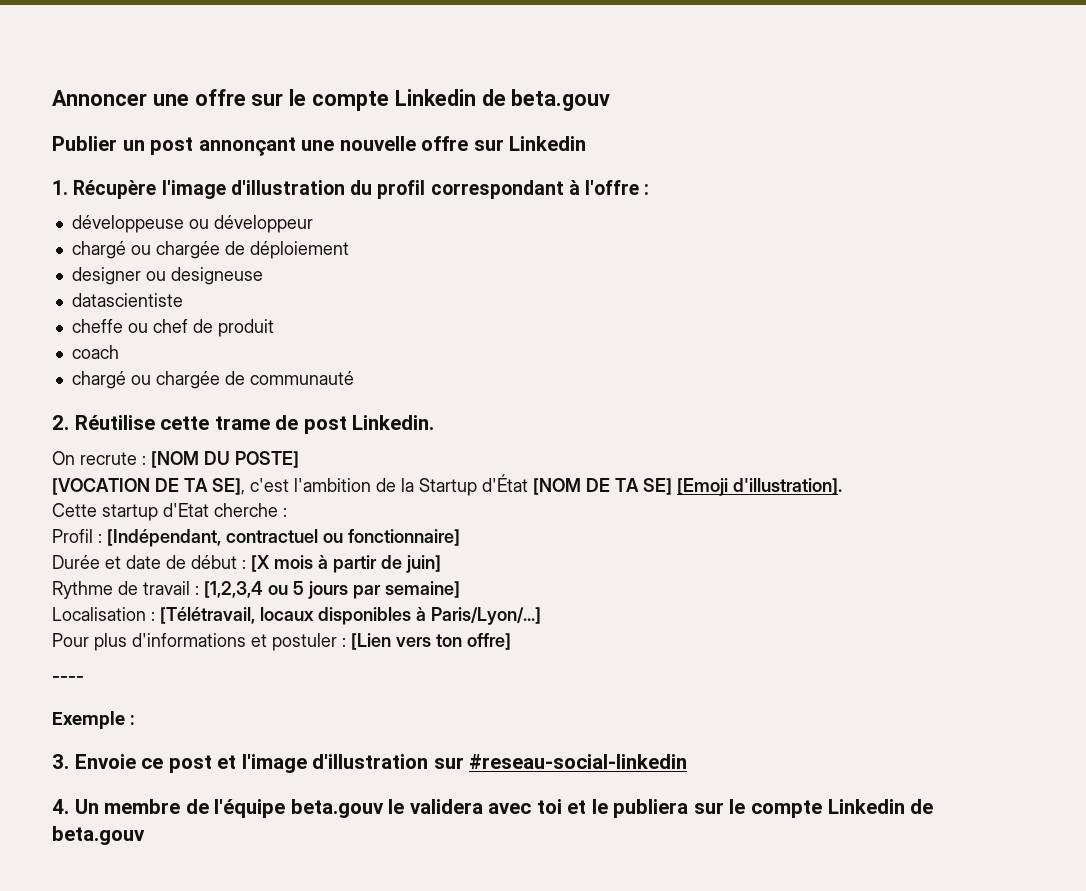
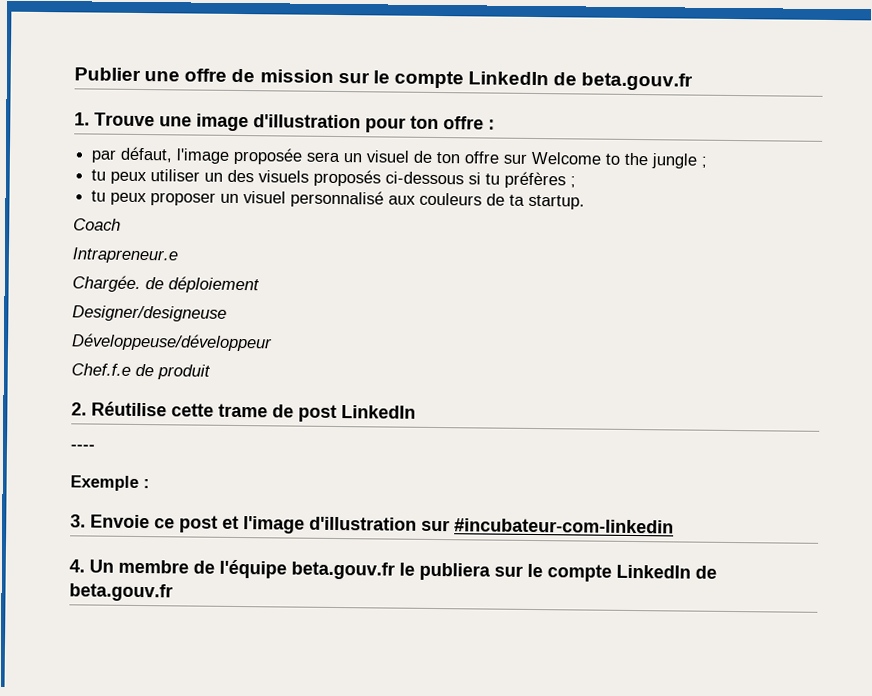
[52,90,147,106] Annoncer -> [74,67,141,81] Publier
[251,89,611,111] [52,136,587,156] [52,180,650,199] [71,215,313,233] [71,241,349,259] [71,267,263,285] [71,293,183,307] [71,319,274,337] [71,345,119,359] [71,371,354,389] sur le compte Linkedin de beta.gouv // Publier un post annonçant une nouvelle offre sur Linkedin // 1. Récupère l'image d'illustration du profil correspondant à l'offre : // développeuse ou développeur // chargé ou chargée de déploiement // designer ou designeuse // datascientiste // cheffe ou chef de produit // coach // chargé ou chargée de communauté -> [231,68,694,91] [74,112,495,133] [91,146,708,169] [91,169,577,189] [91,190,586,210] [73,218,121,231] [72,247,178,264] [72,275,260,294] [72,305,227,322] [71,333,273,352] [71,363,211,380] de mission sur le compte LinkedIn de beta.gouv.fr // 1. Trouve une image d'illustration pour ton offre : // par défaut, l'image proposée sera un visuel de ton offre sur Welcome to the jungle ; // tu peux utiliser un des visuels proposés ci-dessous si tu préfères ; // tu peux proposer un visuel personnalisé aux couleurs de ta startup. // Coach // Intrapreneur.e // Chargée. de déploiement // Designer/designeuse // Développeuse/développeur // Chef.f.e de produit
[352,415,435,430] [52,451,299,468] [52,474,842,496] [52,503,287,521] [52,529,460,547] [52,555,441,573] [52,581,460,599] [52,607,541,625] [52,633,511,651] Linkedin. // On recrute : [NOM DU POSTE] // [VOCATION DE TA SE], c'est l'ambition de la Startup d'État [NOM DE TA SE] [Emoji d'illustration]. // Cette startup d'Etat cherche : // Profil : [Indépendant, contractuel ou fonctionnaire] // Durée et date de début : [X mois à partir de juin] // Rythme de travail : [1,2,3,4 ou 5 jours par semaine] // Localisation : [Télétravail, locaux disponibles à Paris/Lyon/...] // Pour plus d'informations et postuler : [Lien vers ton offre] -> [341,405,416,419] LinkedIn
[469,754,688,769] #reseau-social-linkedin -> [454,518,674,534] #incubateur-com-linkedin
[290,799,587,818] beta.gouv le validera avec toi et -> [291,561,395,580] beta.gouv.fr
[827,799,934,814] [52,826,145,845] Linkedin de beta.gouv -> [616,564,717,579] [69,583,173,602] LinkedIn de beta.gouv.fr

